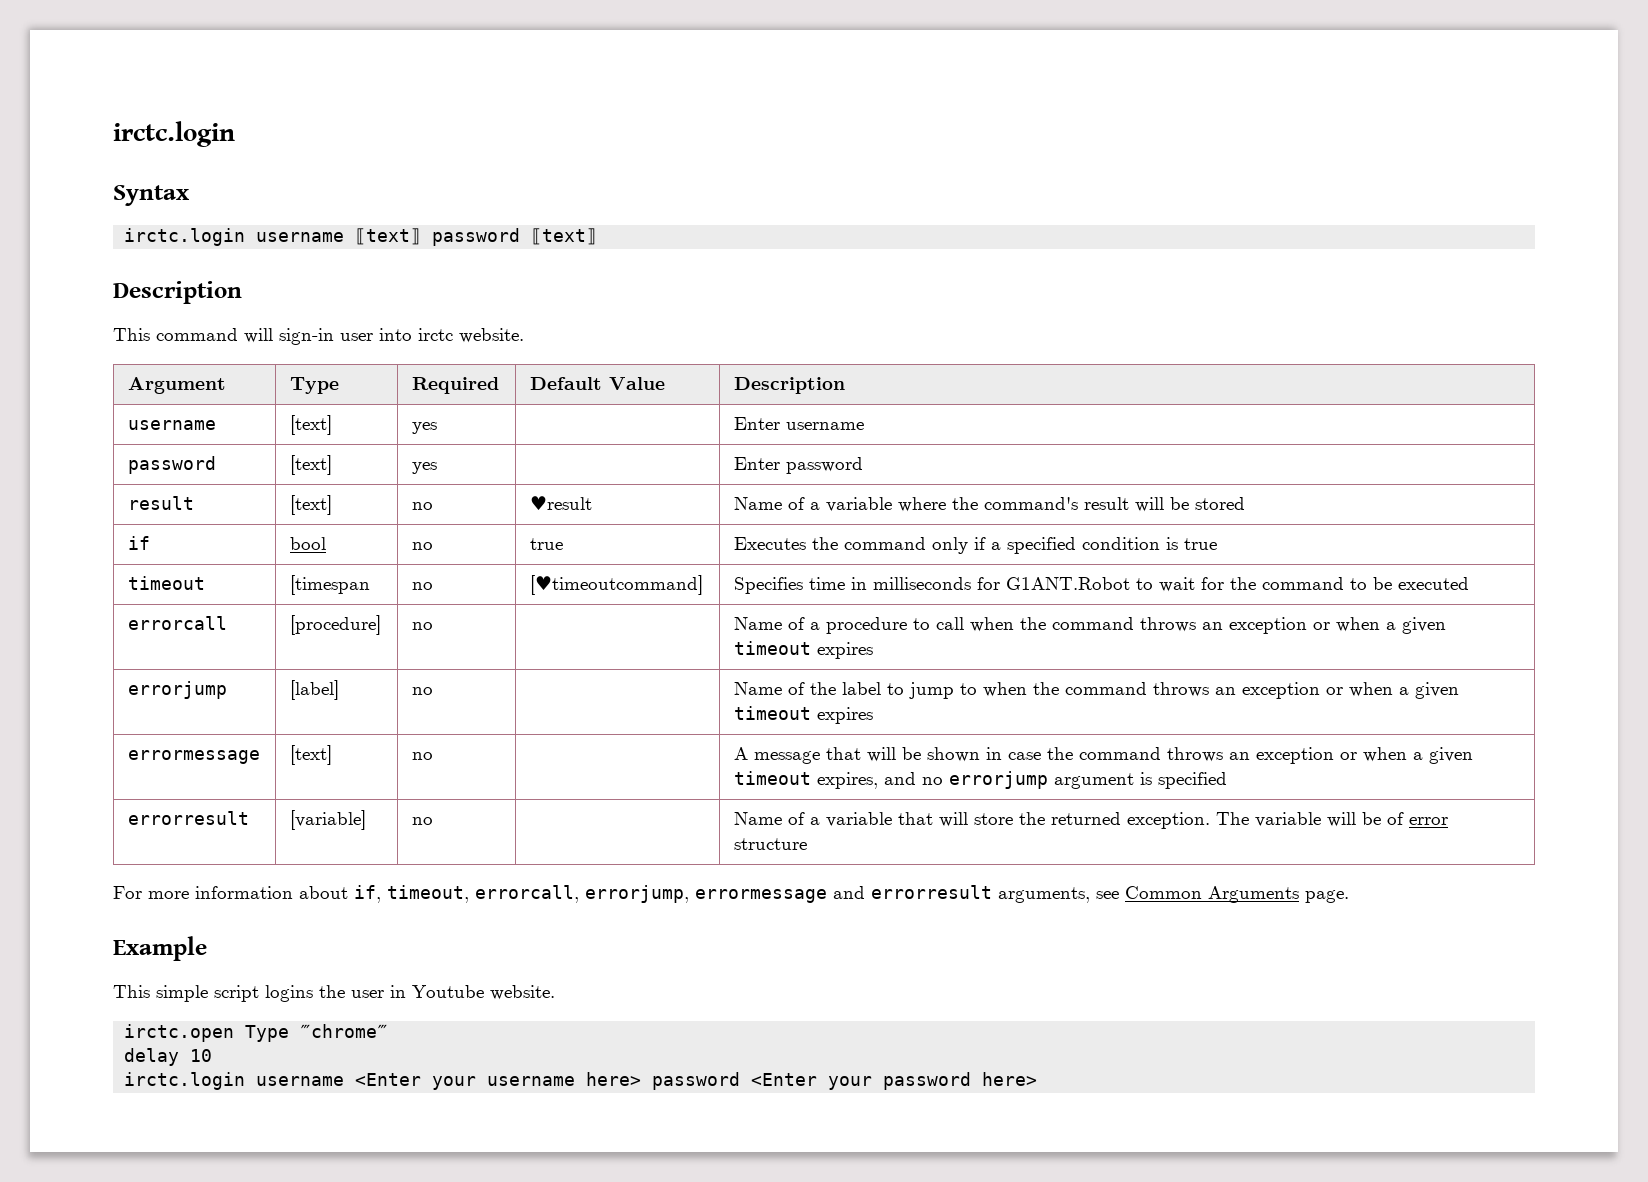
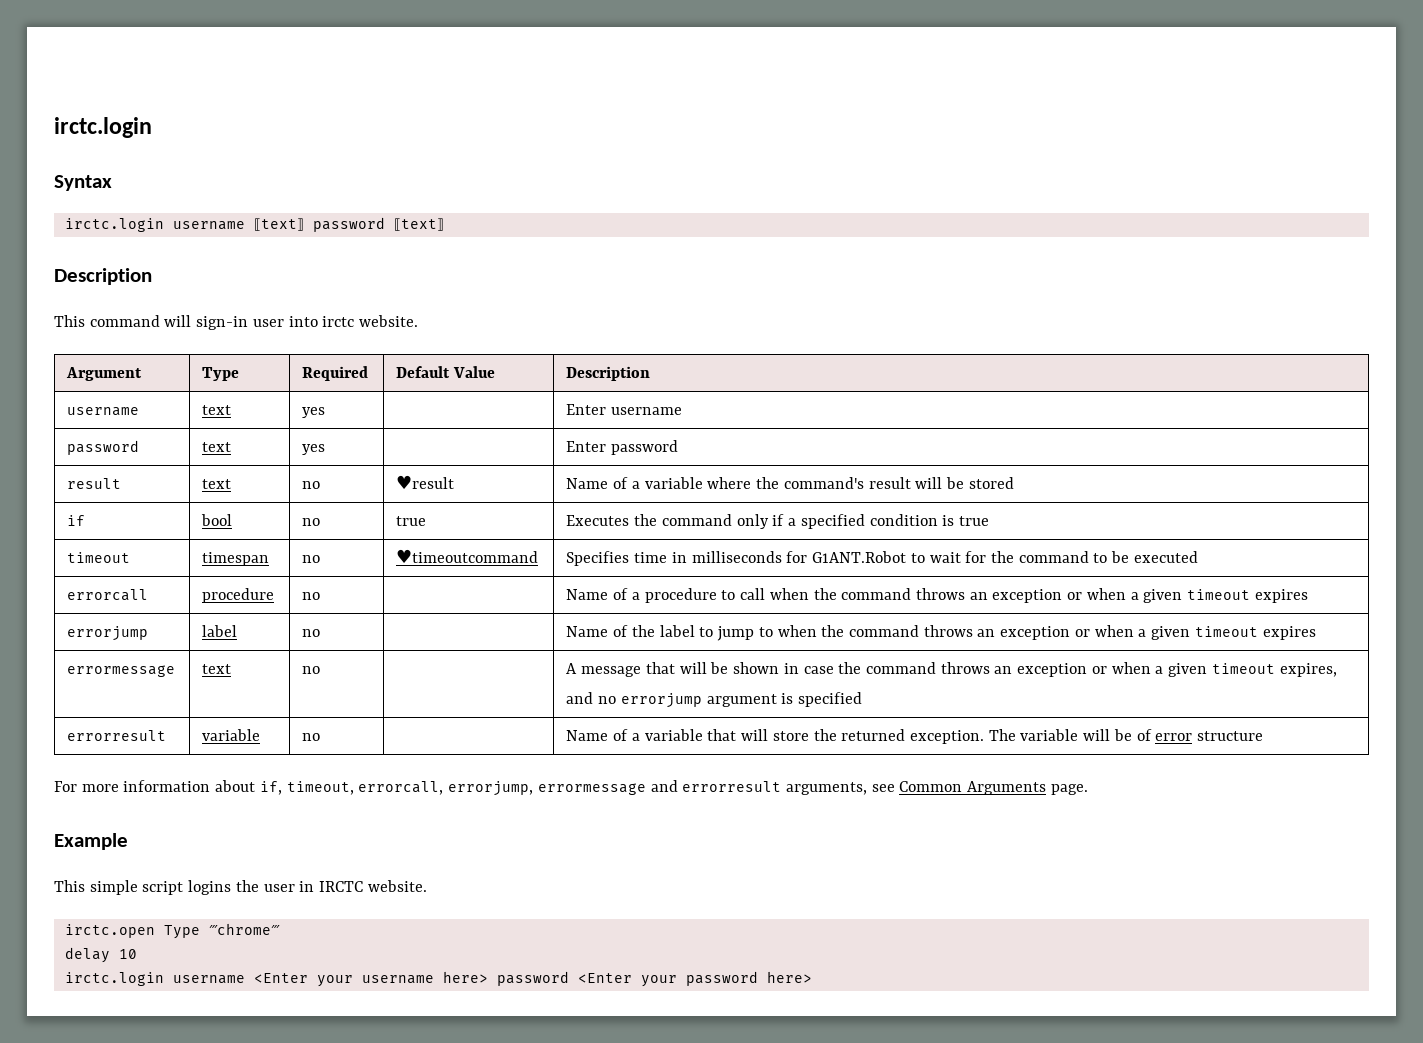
[289,415,332,435] [text] -> [202,405,232,415] text
[289,455,332,475] [text] -> [202,442,232,452] text
[289,495,332,515] [text] -> [202,479,232,489] text
[289,575,370,595] [411,582,433,590] [529,575,703,595] [timespan | no | [♥timeoutcommand] -> [202,552,270,566] [302,555,321,563] [396,549,539,563] timespan | no | ♥timeoutcommand
[289,615,381,635] [procedure] -> [202,588,275,603] procedure
[289,680,339,700] [label] -> [202,625,238,637] label
[289,745,332,765] [text] -> [202,664,232,674] text
[289,810,366,830] [variable] -> [202,729,261,741] variable
[412,985,484,998] Youtube -> [319,881,364,892] IRCTC

